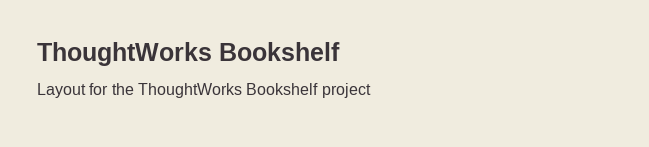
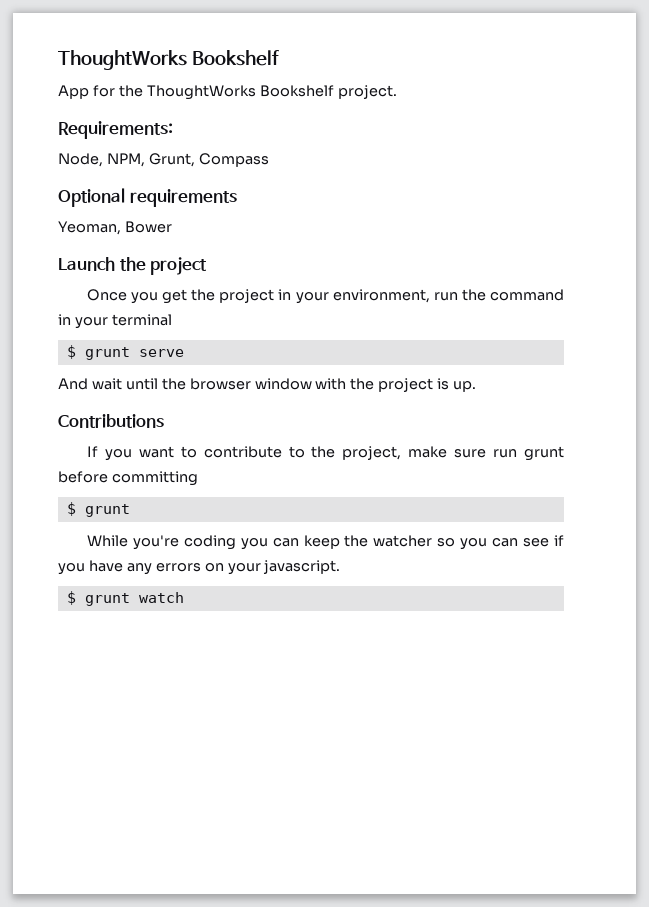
[37,83,86,98] Layout -> [58,85,89,99] App
[321,83,371,98] project -> [337,85,397,99] [58,121,173,139] [58,153,269,167] [58,188,237,207] [58,221,172,235] [58,257,208,275] [86,289,565,304] [58,314,172,329] [66,345,184,360] [58,378,477,392] [58,414,164,428] [86,446,564,461] [58,471,198,486] [66,502,130,517] [86,535,564,550] [58,560,341,575] [66,591,184,606] project. // Requirements: // Node, NPM, Grunt, Compass // Optional requirements // Yeoman, Bower // Launch the project // Once you get the project in your environment, run the command in your terminal // $ grunt serve // And wait until the browser window with the project is up. // Contributions // If you want to contribute to the project, make sure run grunt before committing // $ grunt // While you're coding you can keep the watcher so you can see if you have any errors on your javascript. // $ grunt watch

